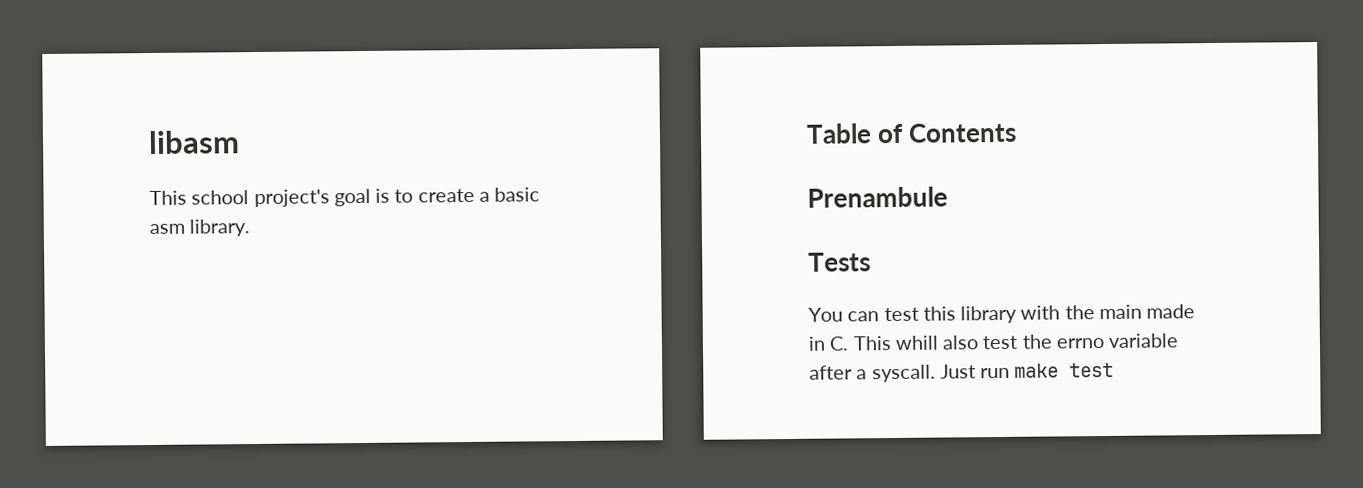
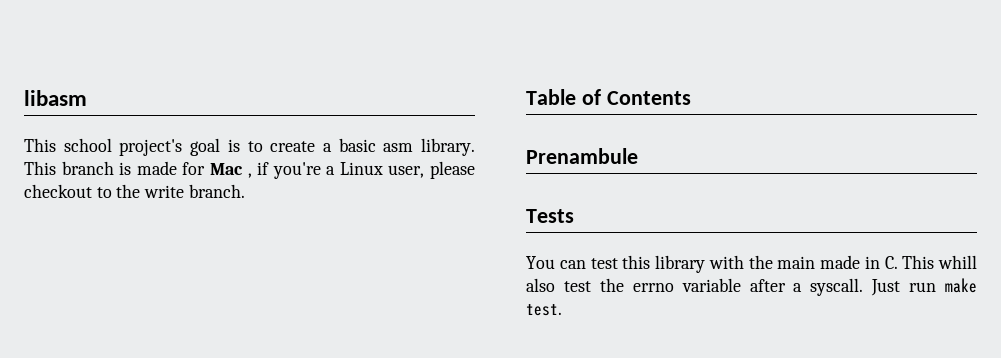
(251, 228) none -> [24,161,475,179] [24,184,245,198] This branch is made for Mac , if you're a Linux user, please checkout to the write branch.
[1069,362,1115,378] test -> [526,304,562,316] test.

